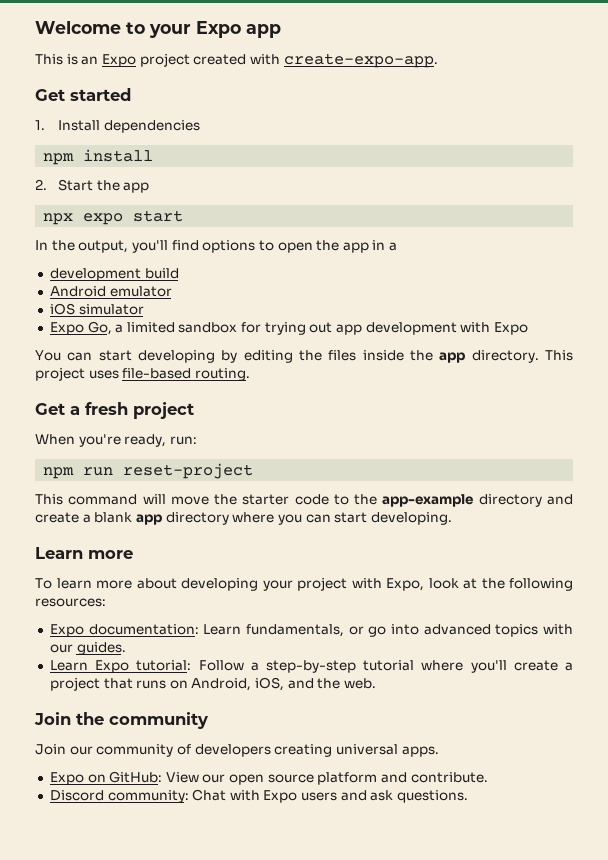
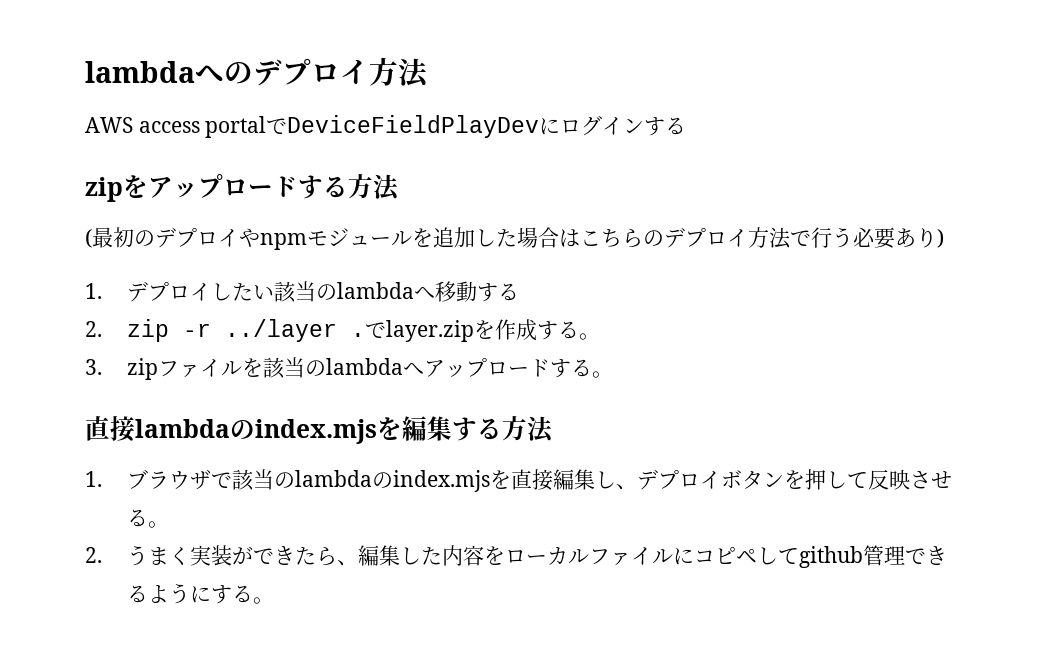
[35,21,281,38] [35,53,438,68] [35,88,131,101] [35,120,200,133] [43,149,154,165] [35,179,150,193] [43,210,184,225] [35,240,398,253] [49,268,179,281] [49,286,172,297] [49,303,144,315] [49,321,528,335] [35,350,573,363] [35,367,250,381] [35,402,194,419] [35,434,197,447] [43,463,254,479] [35,494,573,507] [35,512,452,525] [35,547,133,559] [35,577,573,591] [35,598,106,607] [49,624,573,637] [49,642,126,655] [49,660,573,673] [49,677,377,691] [34,712,208,729] [35,744,439,757] [49,771,488,785] [49,789,469,803] Welcome to your Expo app // This is an Expo project created with create-expo-app. // Get started // 1. Install dependencies // npm install // 2. Start the app // npx expo start // In the output, you'll find options to open the app in a // development build // Android emulator // iOS simulator // Expo Go, a limited sandbox for trying out app development with Expo // You can start developing by editing the files inside the app directory. This project uses file-based routing. // Get a fresh project // When you're ready, run: // npm run reset-project // This command will move the starter code to the app-example directory and create a blank app directory where you can start developing. // Learn more // To learn more about developing your project with Expo, look at the following resources: // Expo documentation: Learn fundamentals, or go into advanced topics with our guides. // Learn Expo tutorial: Follow a step-by-step tutorial where you'll create a project that runs on Android, iOS, and the web. // Join the community // Join our community of developers creating universal apps. // Expo on GitHub: View our open source platform and contribute. // Discord community: Chat with Expo users and ask questions. -> [85,57,429,88] [85,115,687,138] [85,174,400,202] [85,227,944,250] [85,281,519,303] [85,319,600,342] [85,357,613,380] [85,416,554,444] [85,469,952,492] [126,509,169,528] [85,545,947,568] [126,583,274,604] lambdaへのデプロイ方法 // AWS access portalでDeviceFieldPlayDevにログインする // zipをアップロードする方法 // (最初のデプロイやnpmモジュールを追加した場合はこちらのデプロイ方法で行う必要あり) // 1.デプロイしたい該当のlambdaへ移動する // 2. zip -r ../layer .でlayer.zipを作成する。 // 3. zipファイルを該当のlambdaへアップロードする。 // 直接lambdaのindex.mjsを編集する方法 // 1.ブラウザで該当のlambdaのindex.mjsを直接編集し、デプロイボタンを押して反映させる。 // 2.うまく実装ができたら、編集した内容をローカルファイルにコピペしてgithub管理できるようにする。

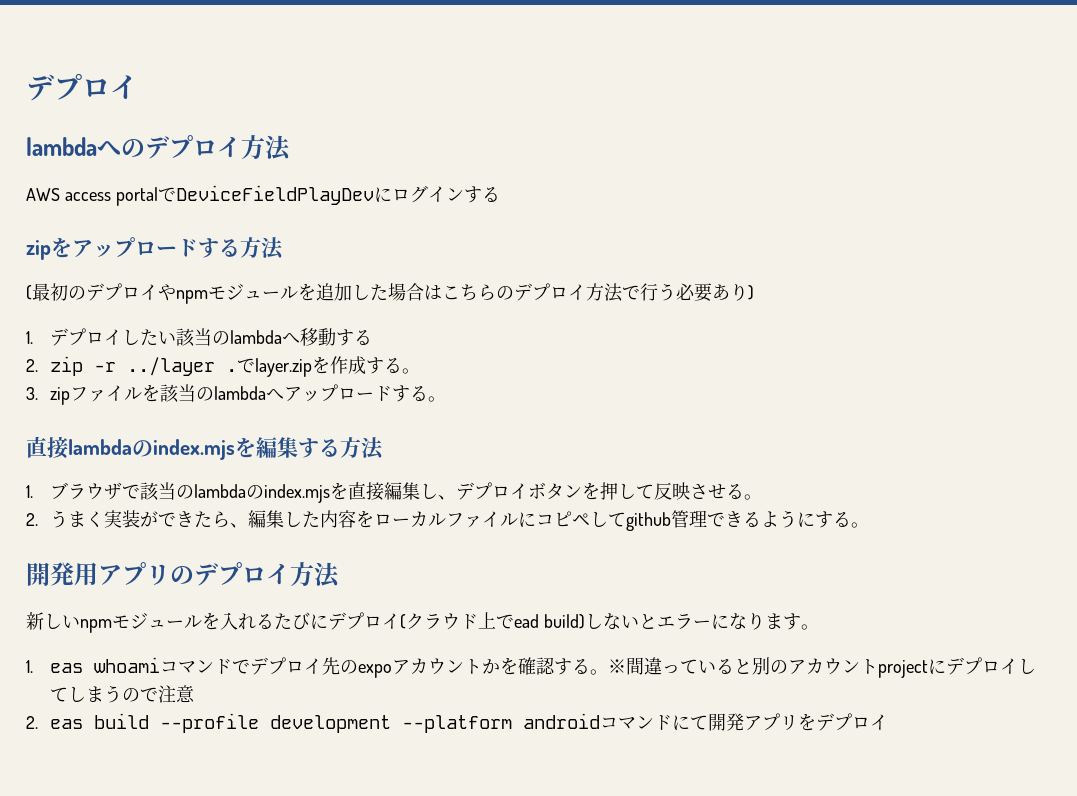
(85, 72) none -> [26,73,138,101] デプロイ //
(274, 600) none -> [26,562,340,588] [26,612,819,633] [26,657,1036,678] [49,685,195,703] [26,713,888,733] // 開発用アプリのデプロイ方法 // 新しいnpmモジュールを入れるたびにデプロイ(クラウド上でead build)しないとエラーになります。 // 1. eas whoamiコマンドでデプロイ先のexpoアカウントかを確認する。※間違っていると別のアカウントprojectにデプロイしてしまうので注意 // 2. eas build --profile development --platform androidコマンドにて開発アプリをデプロイ

